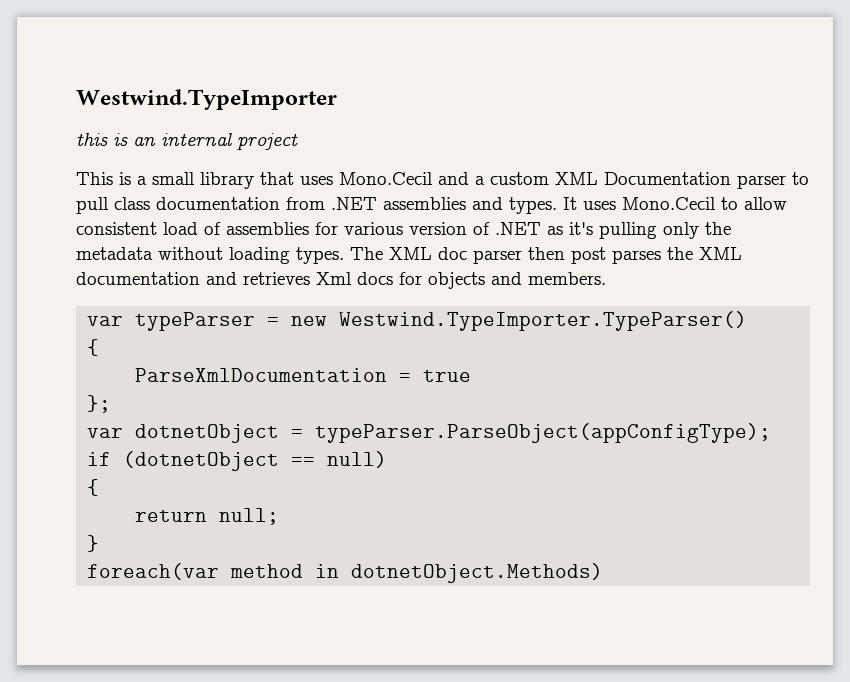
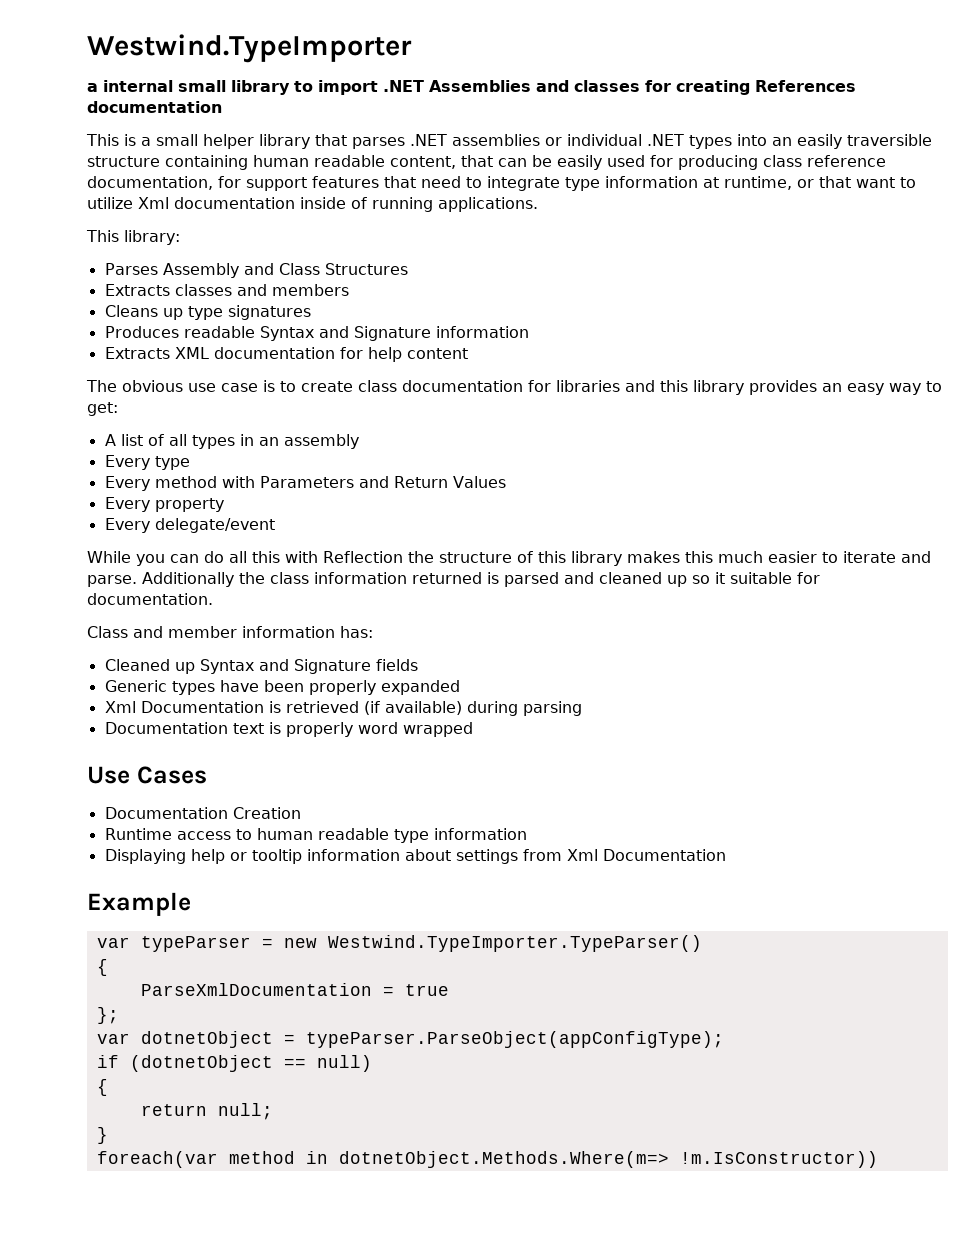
[76,133,298,150] this is an internal project -> [87,80,856,95] [87,101,222,113] a internal small library to import .NET Assemblies and classes for creating References documentation
(195, 178) none -> [203,134,254,149] helper
[300,172,809,189] [76,197,787,214] [76,222,731,239] [76,247,742,264] [76,272,606,289] uses Mono.Cecil and a custom XML Documentation parser to pull class documentation from .NET assemblies and types. It uses Mono.Cecil to allow consistent load of assemblies for various version of .NET as it's pulling only the metadata without loading types. The XML doc parser then post parses the XML documentation and retrieves Xml docs for objects and members. -> [352,134,932,149] [87,155,886,170] [87,176,916,191] [87,197,538,212] [86,230,180,245] [104,263,408,278] [104,284,349,296] [104,305,311,320] [104,326,529,341] [104,347,468,362] [86,380,942,395] [87,402,118,416] [104,434,359,449] [104,455,190,470] [104,476,506,491] [104,497,224,512] [104,518,275,533] [87,551,931,566] [87,572,820,587] [87,593,213,605] [87,626,373,638] [104,659,418,674] [104,680,460,695] [104,701,582,716] [104,722,473,737] [87,766,207,784] [104,807,301,819] [104,828,527,843] [104,849,726,864] [87,892,191,916] parses .NET assemblies or individual .NET types into an easily traversible structure containing human readable content, that can be easily used for producing class reference documentation, for support features that need to integrate type information at runtime, or that want to utilize Xml documentation inside of running applications. // This library: // Parses Assembly and Class Structures // Extracts classes and members // Cleans up type signatures // Produces readable Syntax and Signature information // Extracts XML documentation for help content // The obvious use case is to create class documentation for libraries and this library provides an easy way to get: // A list of all types in an assembly // Every type // Every method with Parameters and Return Values // Every property // Every delegate/event // While you can do all this with Reflection the structure of this library makes this much easier to iterate and parse. Additionally the class information returned is parsed and cleaned up so it suitable for documentation. // Class and member information has: // Cleaned up Syntax and Signature fields // Generic types have been properly expanded // Xml Documentation is retrieved (if available) during parsing // Documentation text is properly word wrapped // Use Cases // Documentation Creation // Runtime access to human readable type information // Displaying help or tooltip information about settings from Xml Documentation // Example
[351,563,604,583] dotnetObject.Methods) -> [338,1151,878,1168] dotnetObject.Methods.Where(m=> !m.IsConstructor))

